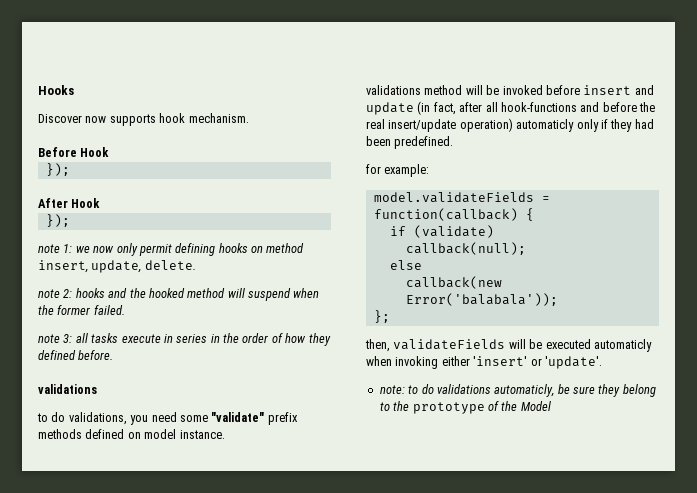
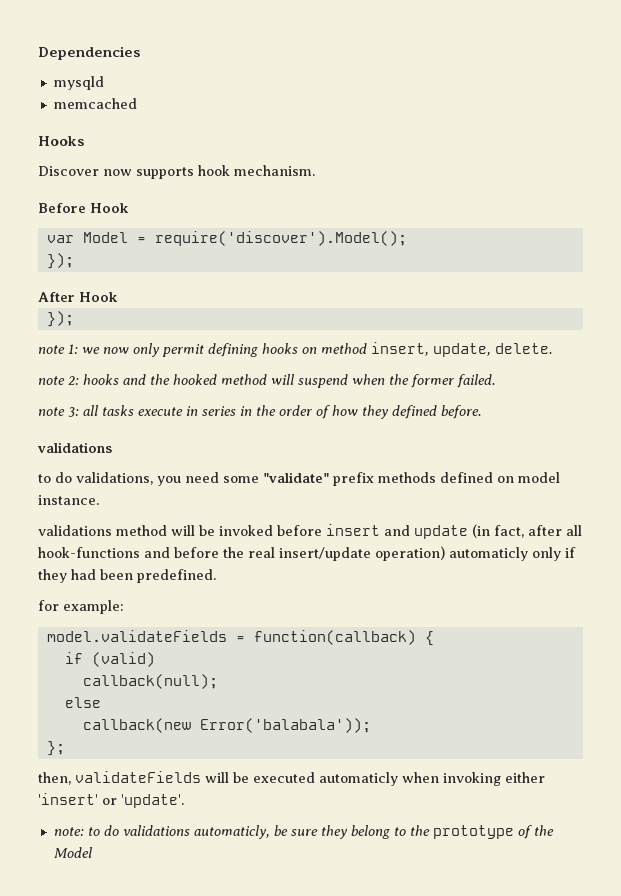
(38, 90) none -> [38,46,140,60] [53,76,104,90] [53,98,137,109] Dependencies // mysqld // memcached //
(110, 152) none -> [46,231,407,246] // var Model = require('discover').Model();
[413,225,494,238] (validate) -> [91,652,155,667] (valid)

